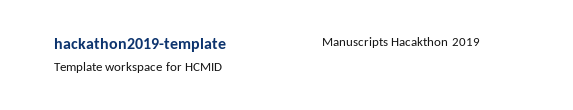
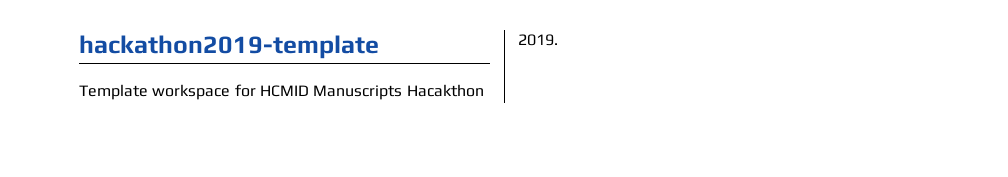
[451,38,480,46] 2019 -> [518,34,558,46] 2019.

